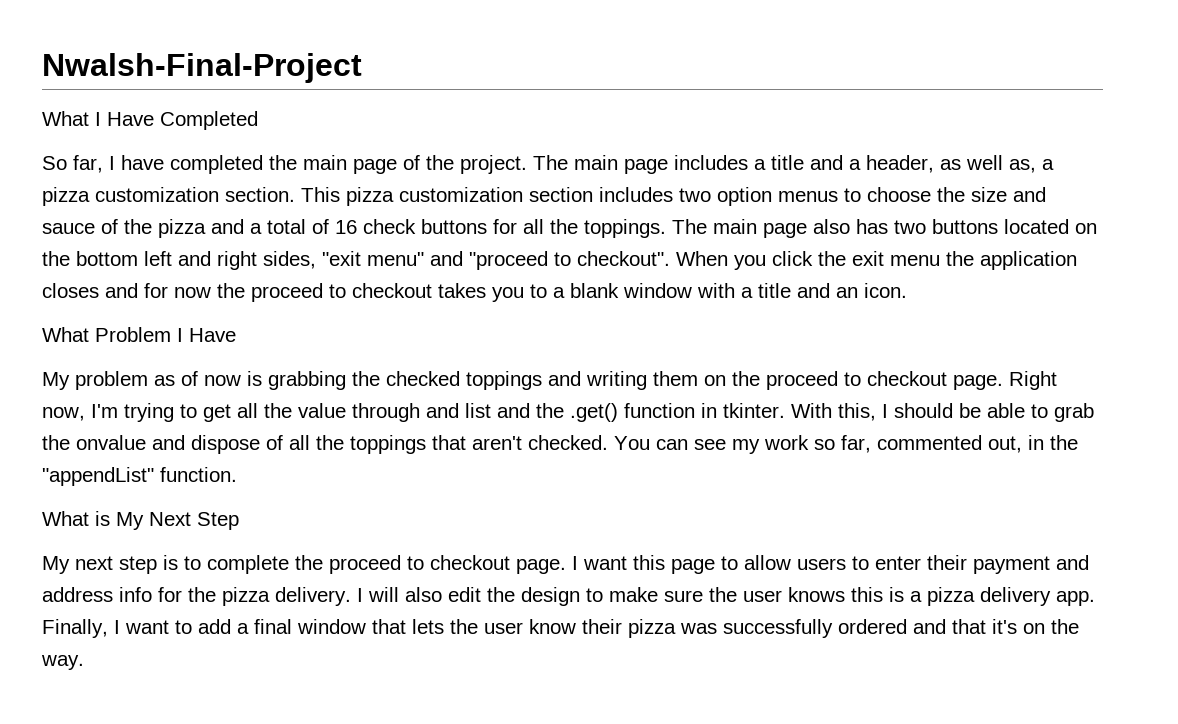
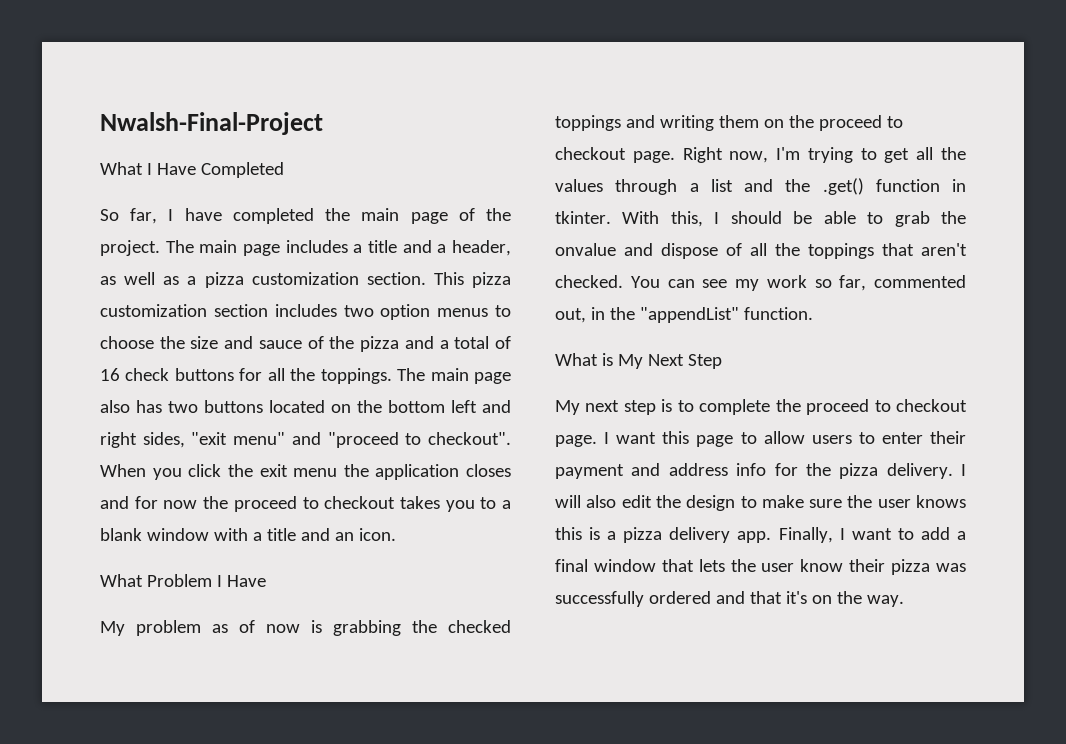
[1009,159,1036,173] as, -> [163,276,180,285] as
[298,403,459,422] value through and -> [555,179,699,195] values through a

